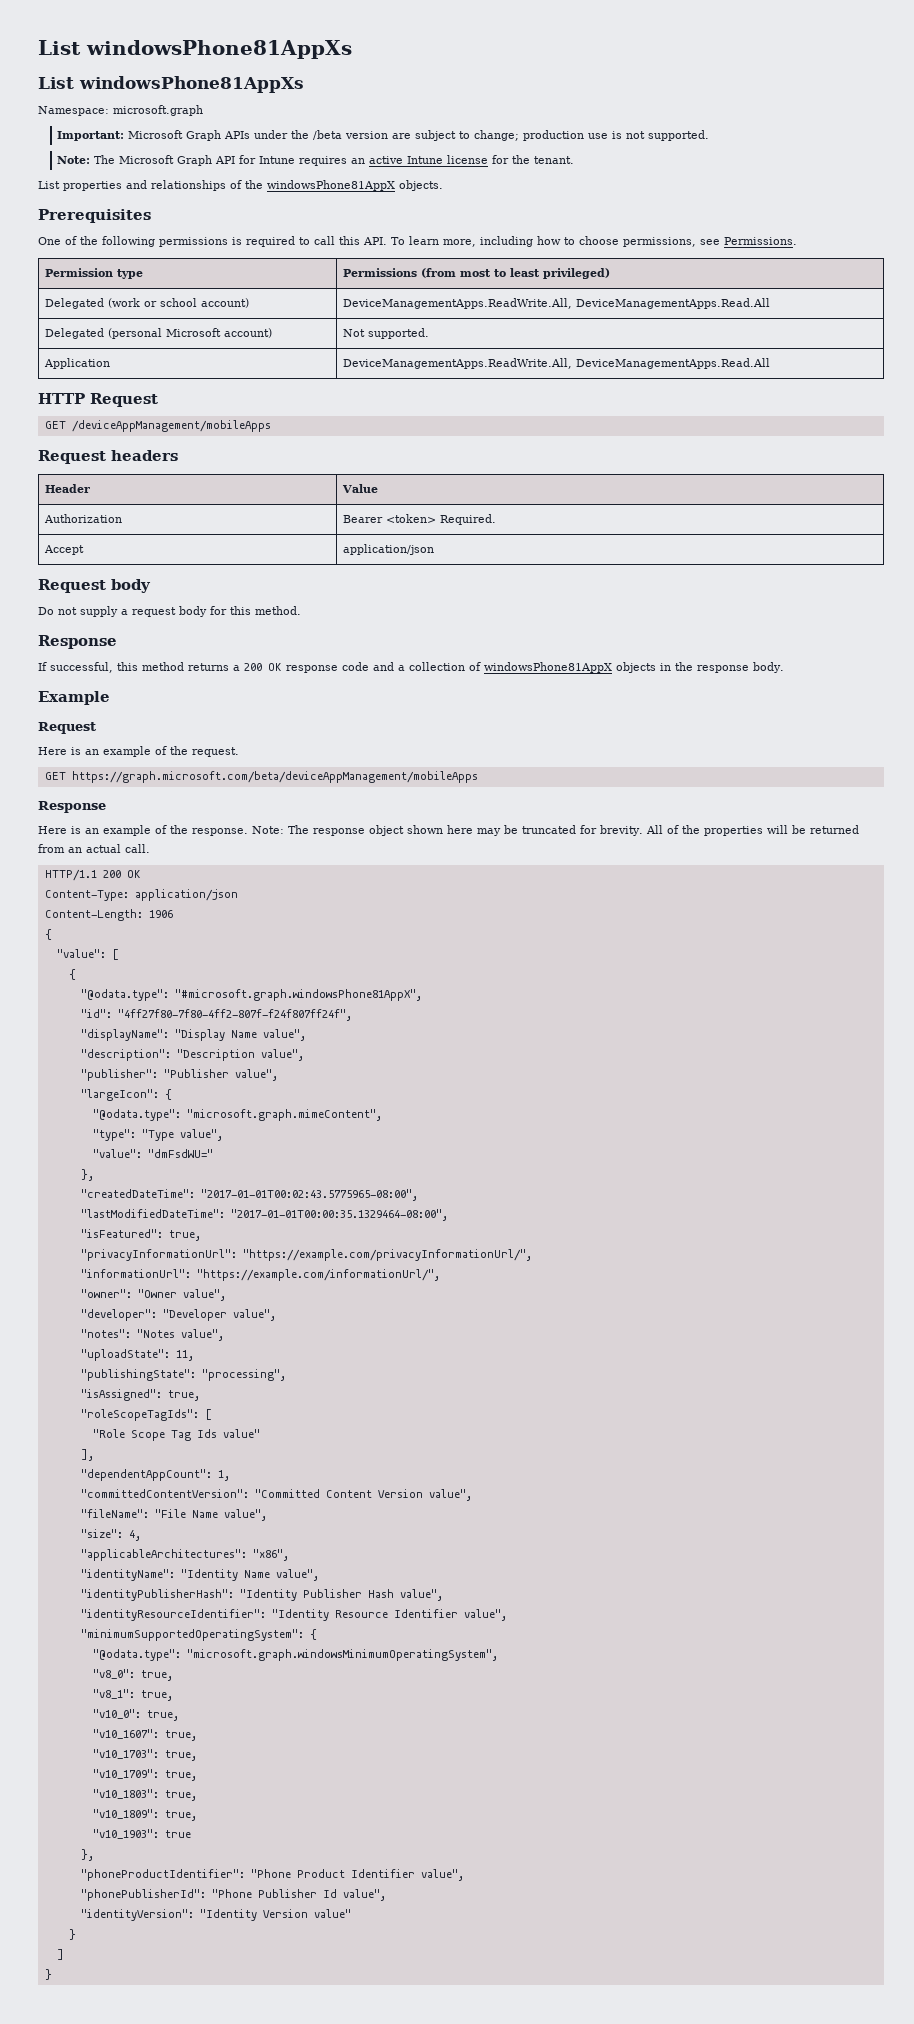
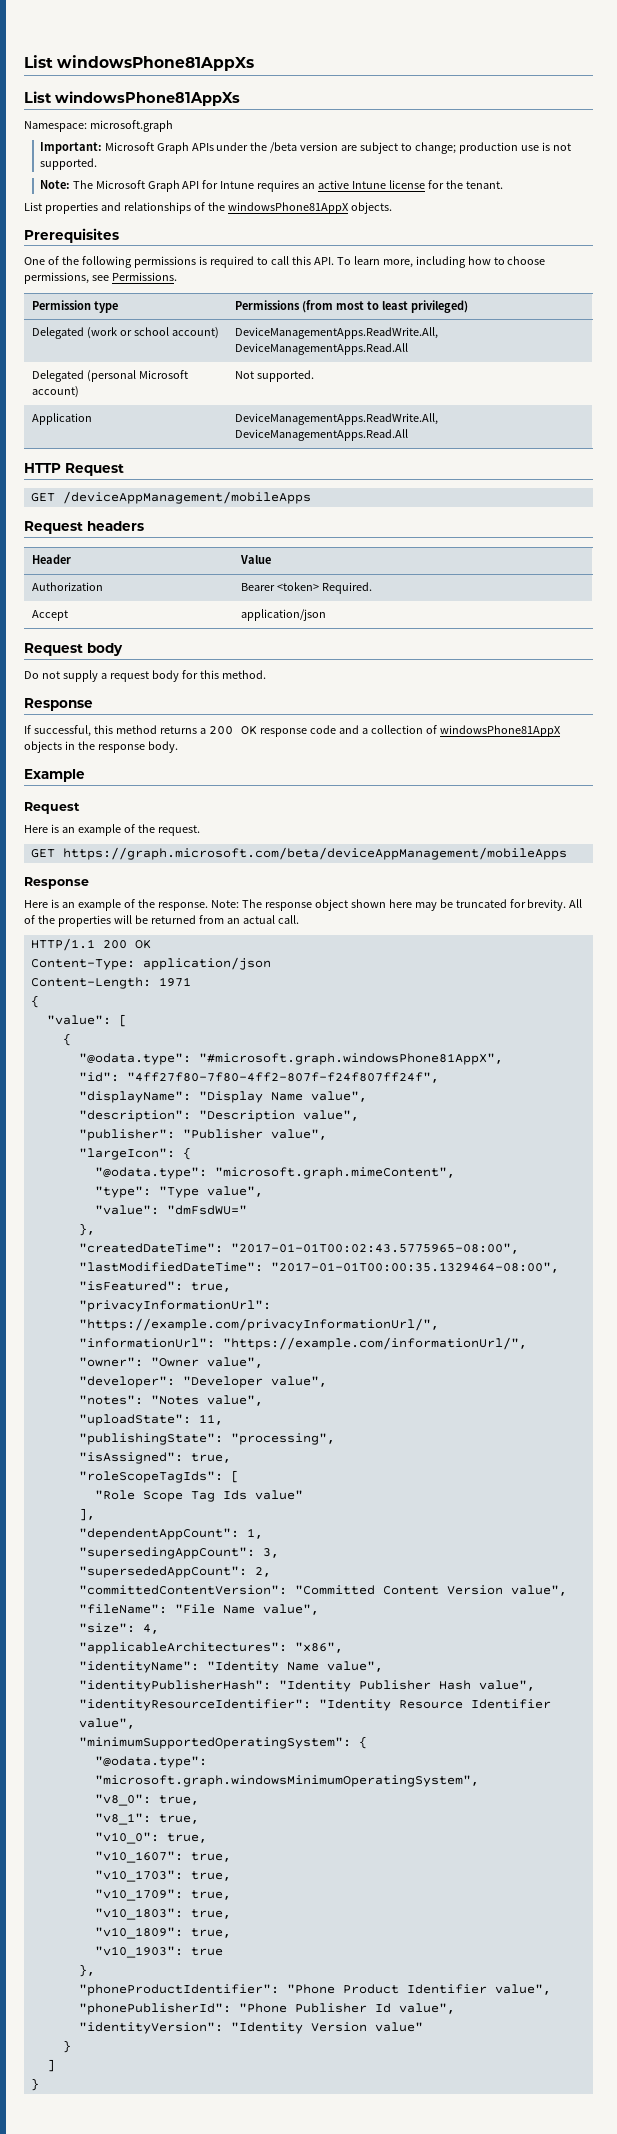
[148,910,173,918] 1906 -> [158,977,191,987] 1971
(230, 1475) none -> [78,1547,279,1559] [78,1566,271,1578] // "supersedingAppCount": 3, // "supersededAppCount": 2,

